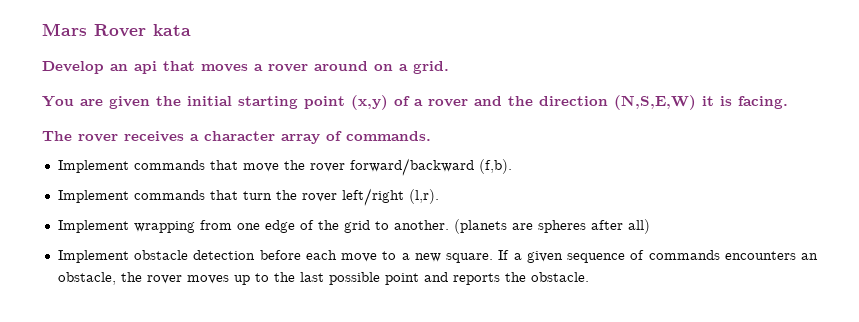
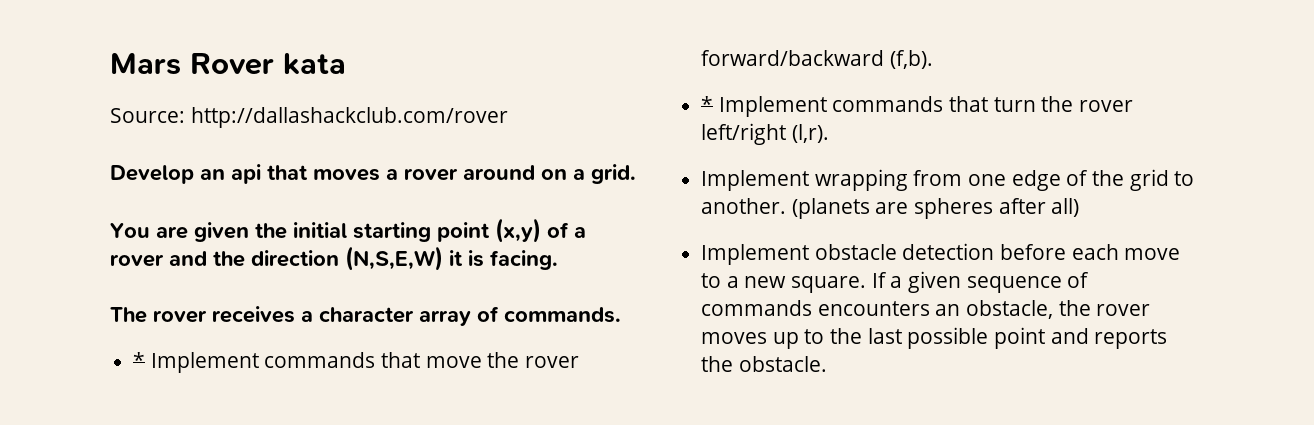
(191, 30) none -> [110,107,508,128] // Source: http://dallashackclub.com/rover
(431, 136) none -> [133,352,146,368] *
(512, 166) none -> [701,96,714,112] *

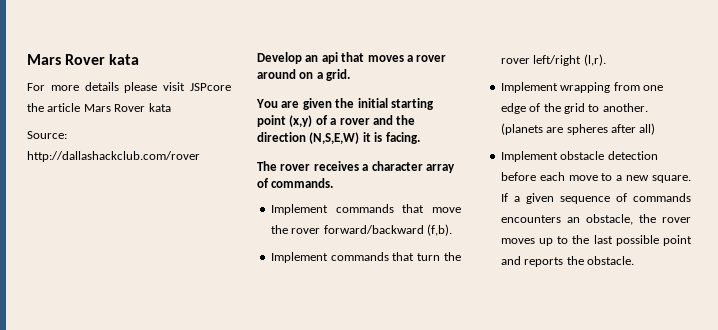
[110,53,346,75] Mars Rover kata -> [27,54,140,65] [27,82,231,93] [27,103,171,112] Mars Rover kata // For more details please visit JSPcore the article Mars Rover kata
[133,352,146,368] * -> (334, 183) none
[701,96,714,112] * -> (452, 230) none

